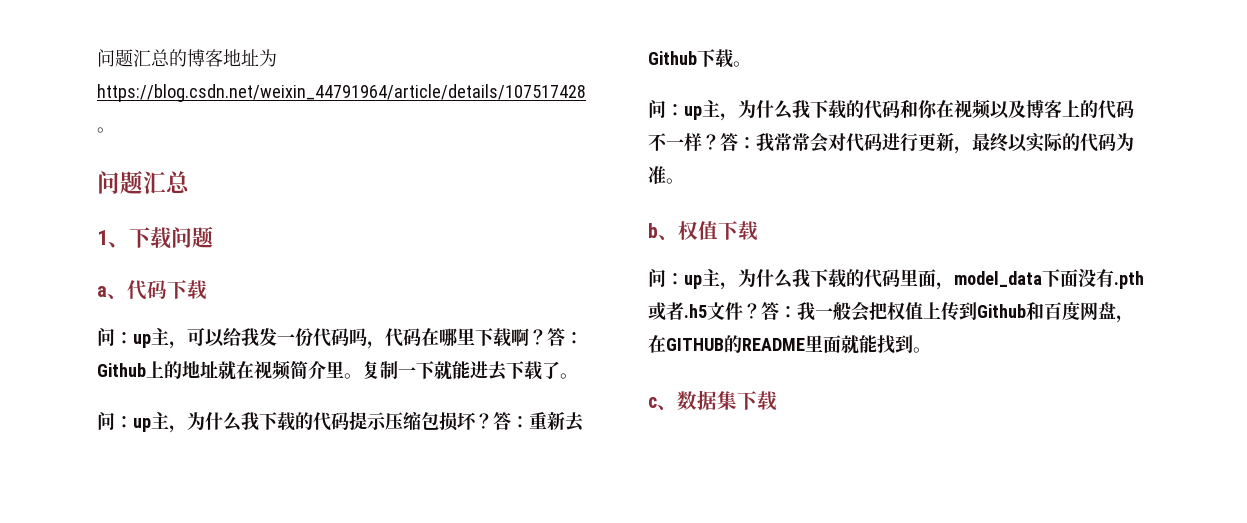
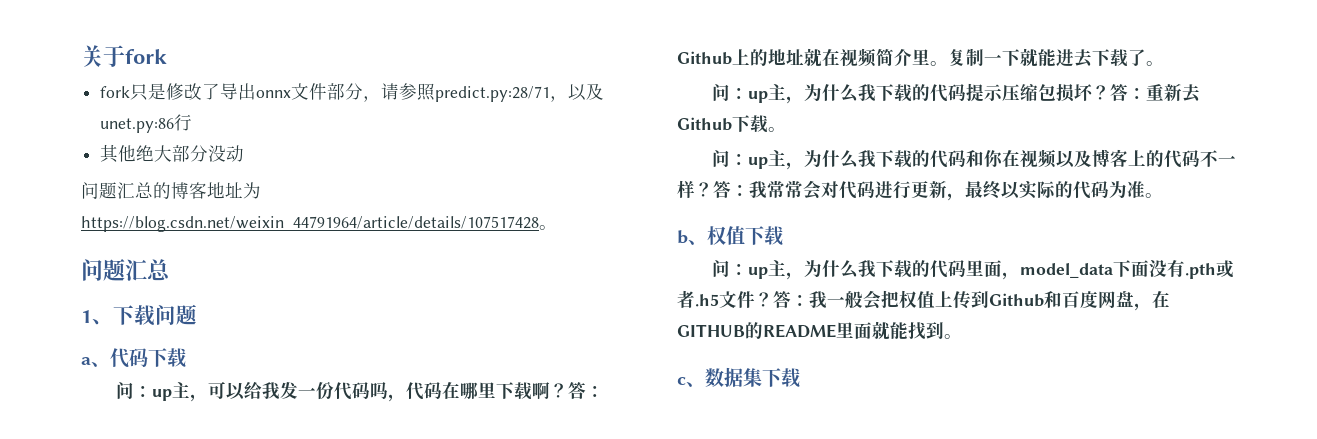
(97, 58) none -> [81,45,167,67] [100,83,605,102] [100,114,193,133] [100,144,245,163] 关于fork // fork只是修改了导出onnx文件部分，请参照predict.py:28/71，以及unet.py:86行 // 其他绝大部分没动 //

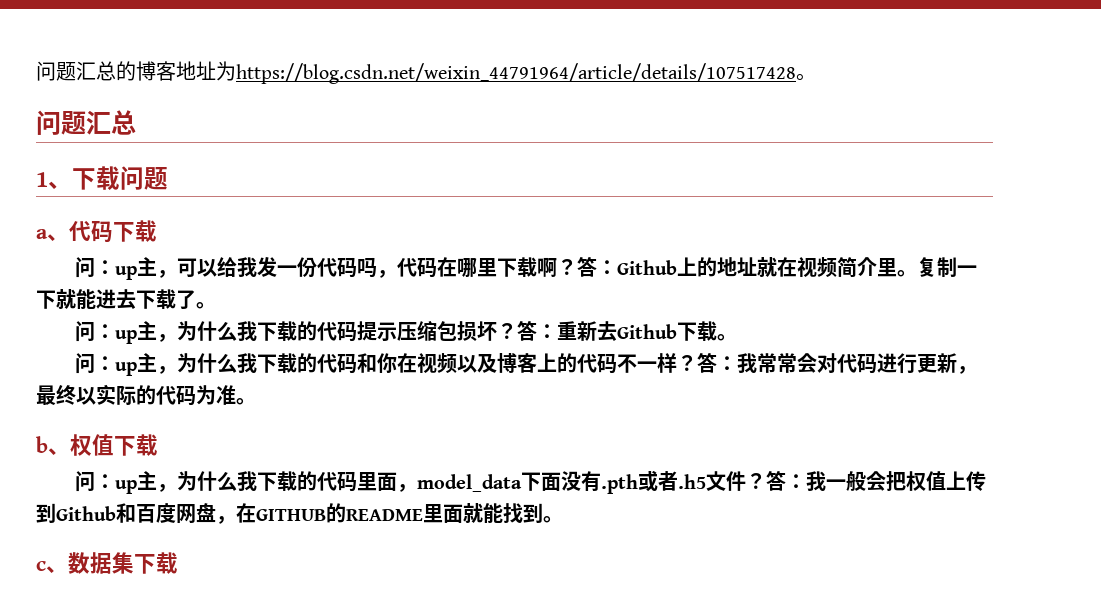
[81,45,167,67] [100,83,605,102] [100,114,193,133] [100,144,245,163] 关于fork // fork只是修改了导出onnx文件部分，请参照predict.py:28/71，以及unet.py:86行 // 其他绝大部分没动 // -> (36, 71) none

